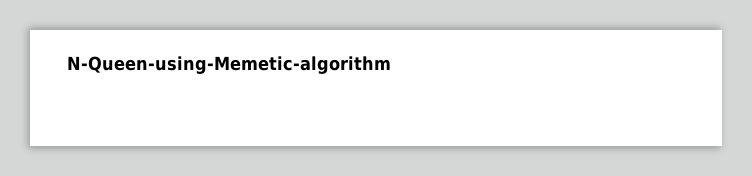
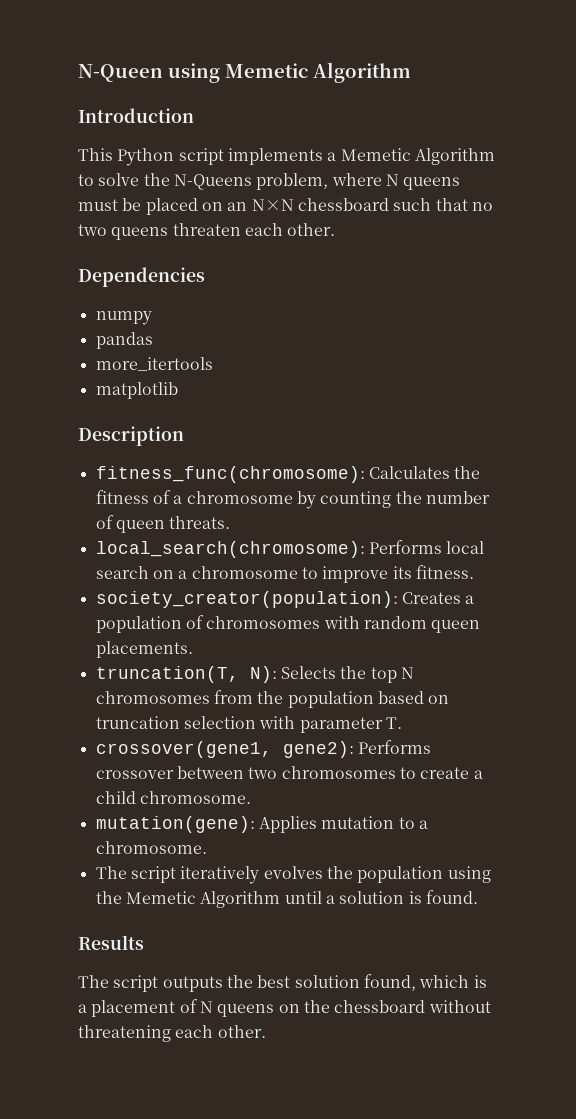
[67,56,391,74] N-Queen-using-Memetic-algorithm -> [78,62,411,83] [78,108,194,123] [78,148,495,166] [78,173,461,190] [78,198,493,215] [78,223,336,240] [78,267,205,287] [95,311,152,325] [95,332,153,349] [95,357,213,371] [95,382,178,399] [78,426,184,446] [95,466,481,483] [95,490,490,509] [95,515,231,533] [95,540,485,558] [95,565,474,583] [95,591,475,608] [95,615,481,633] [95,641,193,658] [95,666,414,683] [95,690,450,708] [95,716,402,733] [95,740,431,758] [95,766,483,779] [95,791,251,804] [95,816,428,833] [95,841,207,854] [95,866,491,884] [95,890,478,908] [78,935,144,950] [78,974,487,992] [78,999,491,1017] [78,1025,266,1042] N-Queen using Memetic Algorithm // Introduction // This Python script implements a Memetic Algorithm to solve the N-Queens problem, where N queens must be placed on an N×N chessboard such that no two queens threaten each other. // Dependencies // numpy // pandas // more_itertools // matplotlib // Description // fitness_func(chromosome): Calculates the fitness of a chromosome by counting the number of queen threats. // local_search(chromosome): Performs local search on a chromosome to improve its fitness. // society_creator(population): Creates a population of chromosomes with random queen placements. // truncation(T, N): Selects the top N chromosomes from the population based on truncation selection with parameter T. // crossover(gene1, gene2): Performs crossover between two chromosomes to create a child chromosome. // mutation(gene): Applies mutation to a chromosome. // The script iteratively evolves the population using the Memetic Algorithm until a solution is found. // Results // The script outputs the best solution found, which is a placement of N queens on the chessboard without threatening each other.

